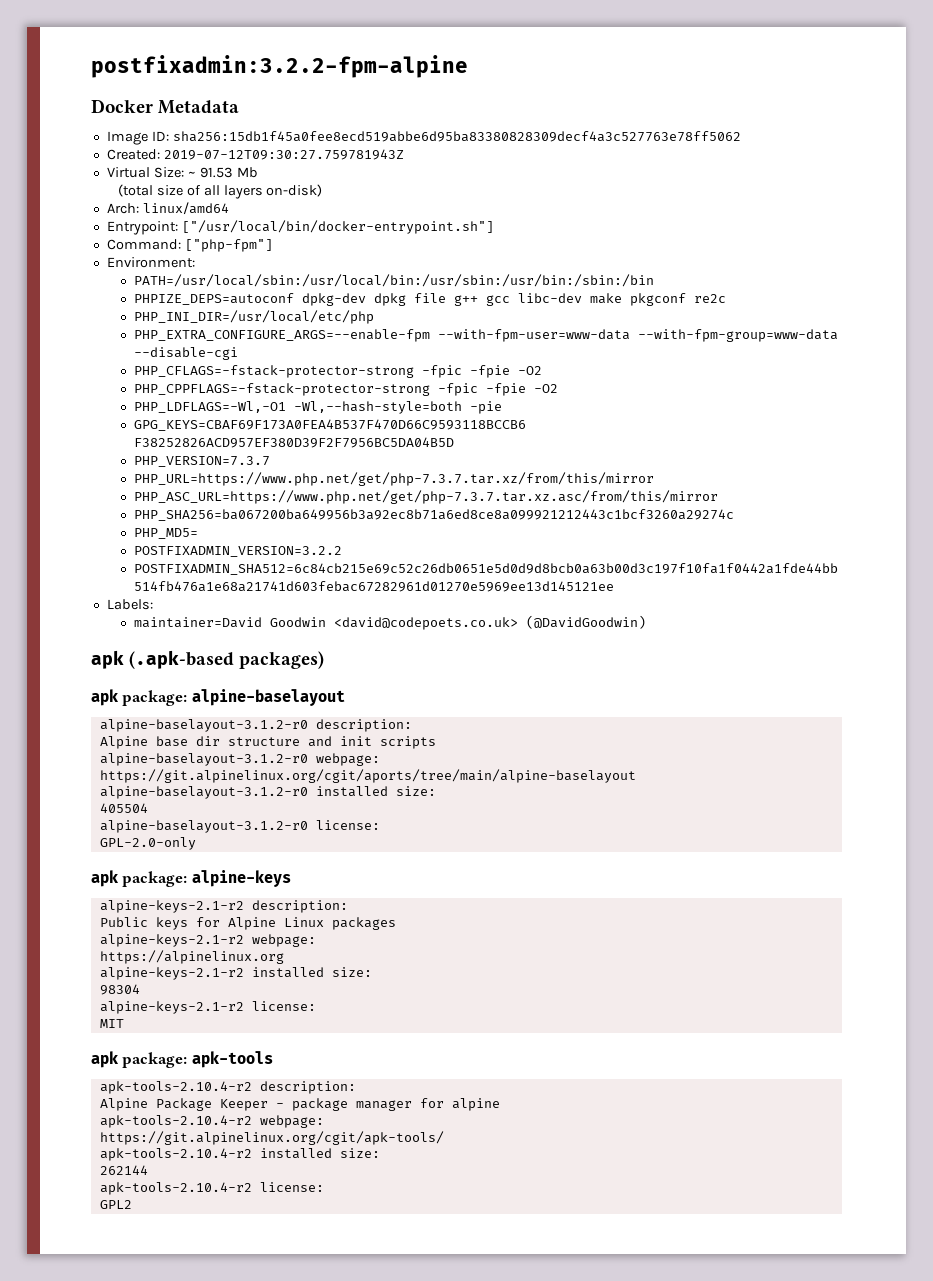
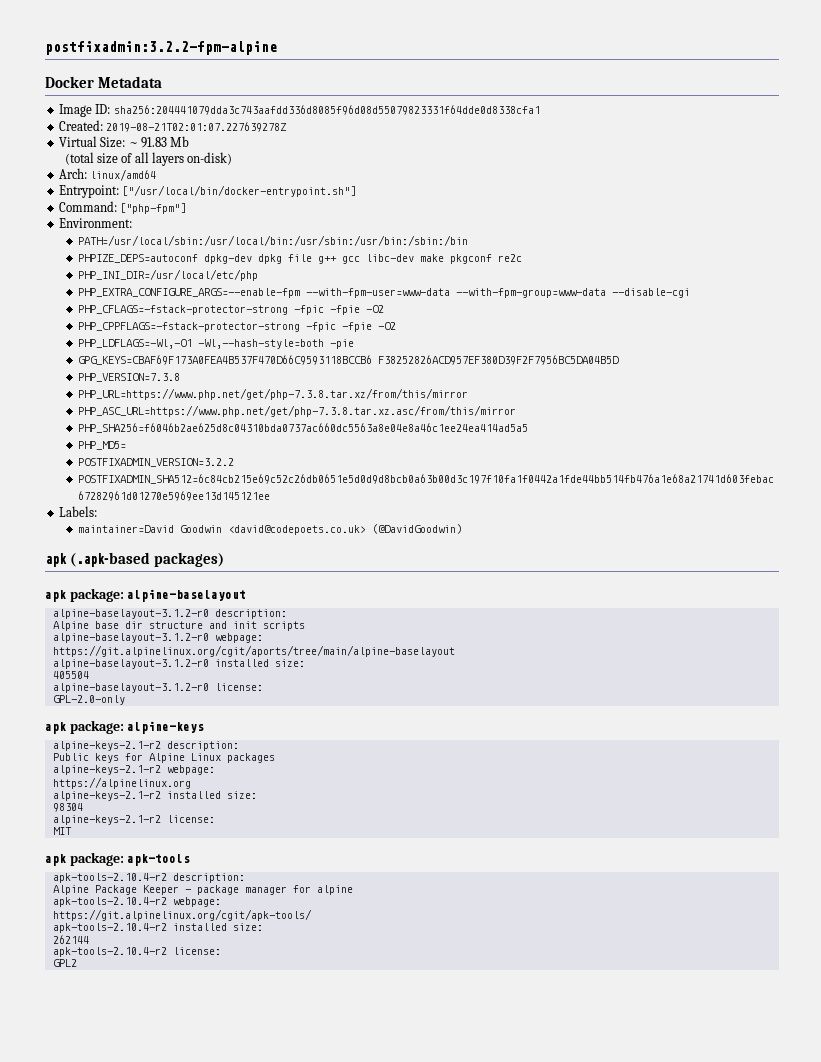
[172,131,741,142] sha256:15db1f45a0fee8ecd519abbe6d95ba83380828309decf4a3c527763e78ff5062 -> [113,105,540,115] sha256:204441079dda3c743aafdd336d8085f96d08d55079823331f64dde0d8338cfa1
[163,149,404,160] 2019-07-12T09:30:27.759781943Z -> [106,122,288,132] 2019-08-21T02:01:07.227639278Z
[199,167,233,178] 91.53 -> [140,137,167,148] 91.83
[133,456,270,467] [133,472,654,486] [133,490,718,504] [133,509,734,521] PHP_VERSION=7.3.7 // PHP_URL=https://www.php.net/get/php-7.3.7.tar.xz/from/this/mirror // PHP_ASC_URL=https://www.php.net/get/php-7.3.7.tar.xz.asc/from/this/mirror // PHP_SHA256=ba067200ba649956b3a92ec8b71a6ed8ce8a099921212443c1bcf3260a29274c -> [78,373,181,382] [78,388,469,400] [78,405,517,417] [78,423,529,433] PHP_VERSION=7.3.8 // PHP_URL=https://www.php.net/get/php-7.3.8.tar.xz/from/this/mirror // PHP_ASC_URL=https://www.php.net/get/php-7.3.8.tar.xz.asc/from/this/mirror // PHP_SHA256=f6046b2ae625d8c04310bda0737ac660dc5563a8e04e8a46c1ee24ea414ad5a5

